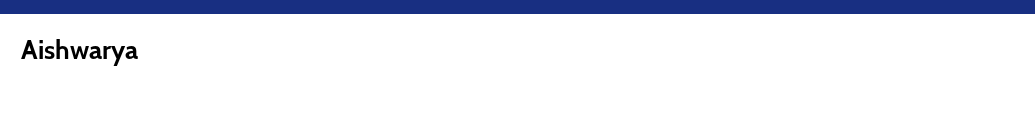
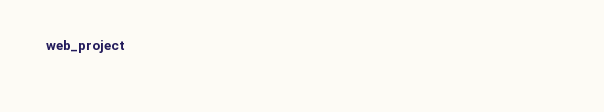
[21,39,138,66] Aishwarya -> [46,40,125,53] web_project

